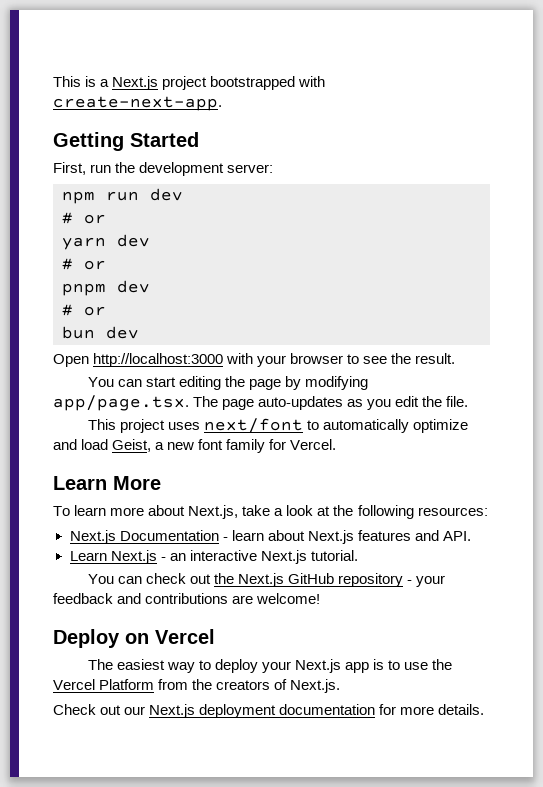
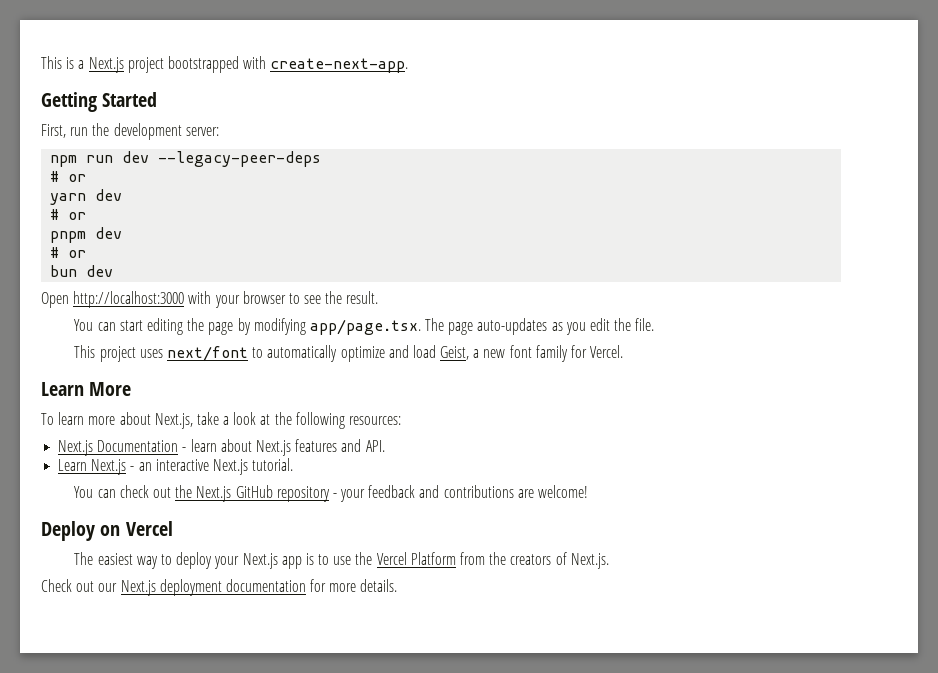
(183, 194) none -> [158,151,322,167] --legacy-peer-deps

